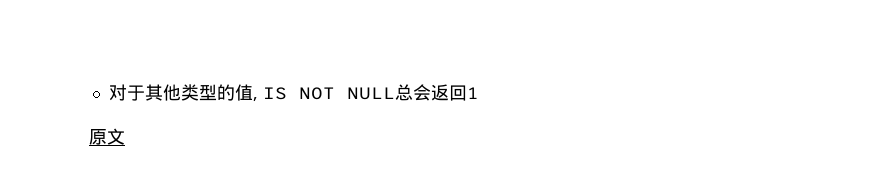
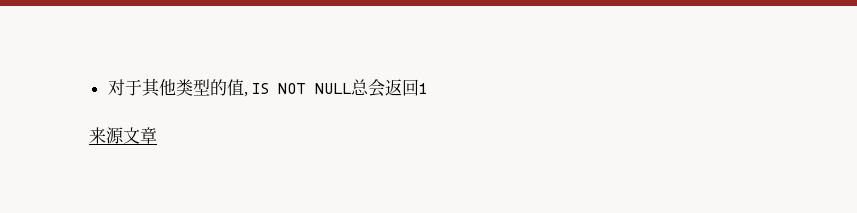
[89,128,125,145] 原文 -> [89,127,157,144] 来源文章

